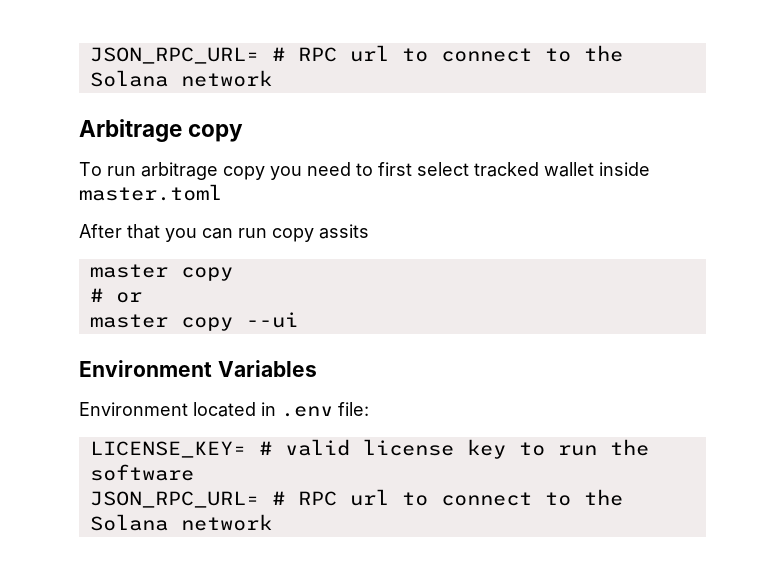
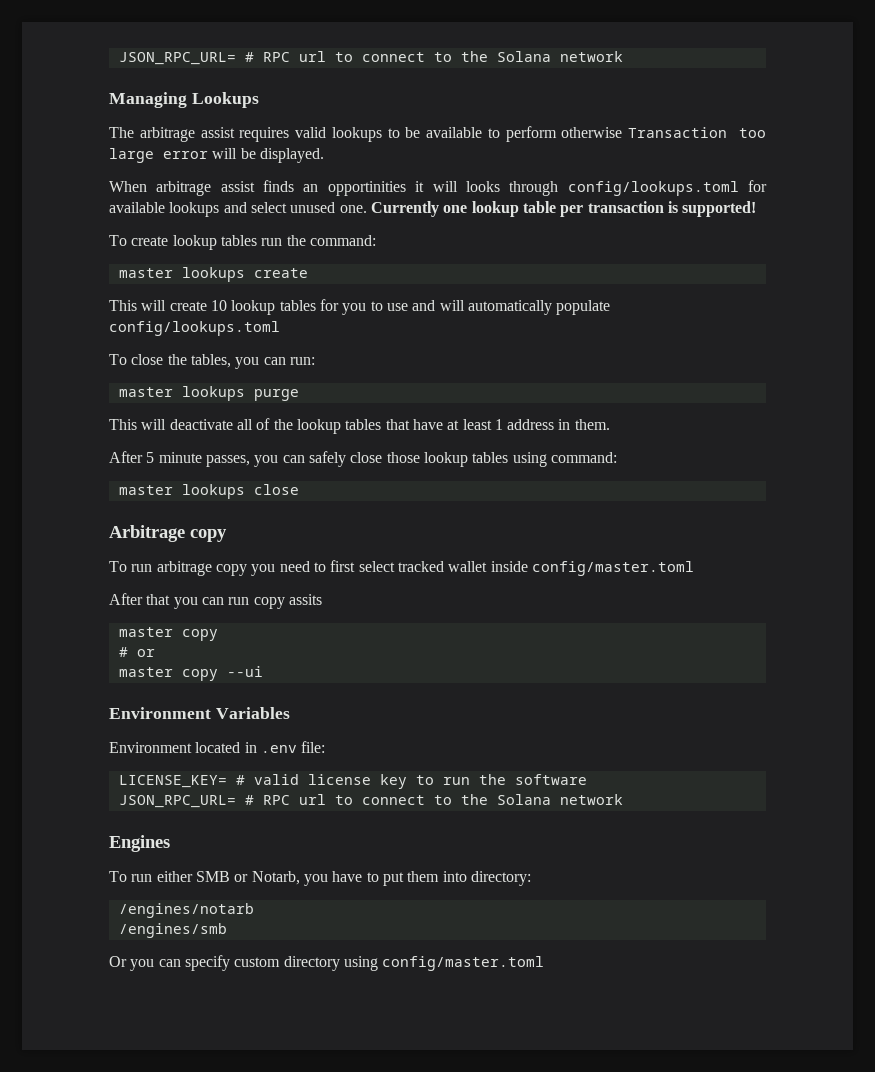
(272, 78) none -> [109,92,259,108] [109,126,766,142] [109,148,324,163] [109,180,768,196] [109,201,757,217] [109,235,376,250] [118,267,308,282] [109,299,611,315] [109,321,280,336] [109,354,315,369] [118,386,299,401] [109,418,610,434] [109,451,617,467] [118,484,299,499] // Managing Lookups // The arbitrage assist requires valid lookups to be available to perform otherwise Transaction too large error will be displayed. // When arbitrage assist finds an opportinities it will looks through config/lookups.toml for available lookups and select unused one. Currently one lookup table per transaction is supported! // To create lookup tables run the command: // master lookups create // This will create 10 lookup tables for you to use and will automatically populate config/lookups.toml // To close the tables, you can run: // master lookups purge // This will deactivate all of the lookup tables that have at least 1 address in them. // After 5 minute passes, you can safely close those lookup tables using command: // master lookups close
[79,184,222,201] master.toml -> [531,561,694,576] config/master.toml
(272, 522) none -> [109,835,170,852] [109,871,531,886] [118,903,254,918] [118,923,227,938] [109,955,545,971] // Engines // To run either SMB or Notarb, you have to put them into directory: // /engines/notarb // /engines/smb // Or you can specify custom directory using config/master.toml

